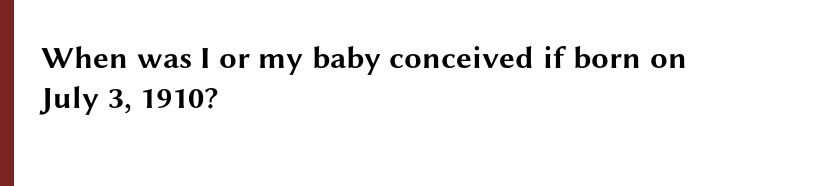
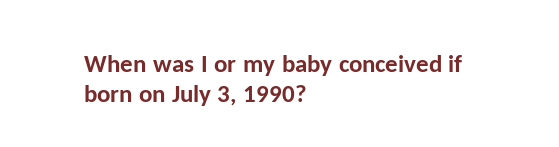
[140,88,220,109] 1910? -> [243,85,307,102] 1990?

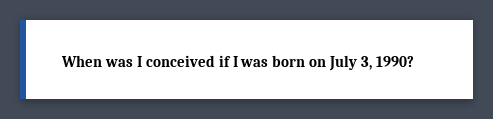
[214,55,463,76] or my baby conceived if -> [145,55,269,67] conceived if I was

